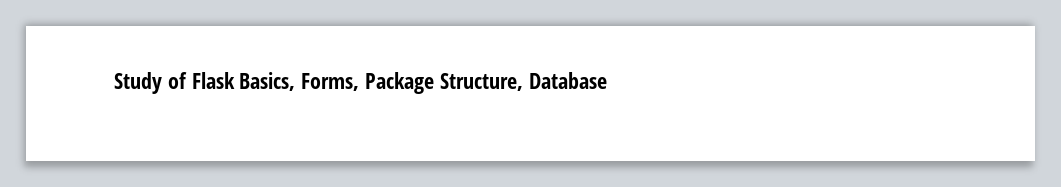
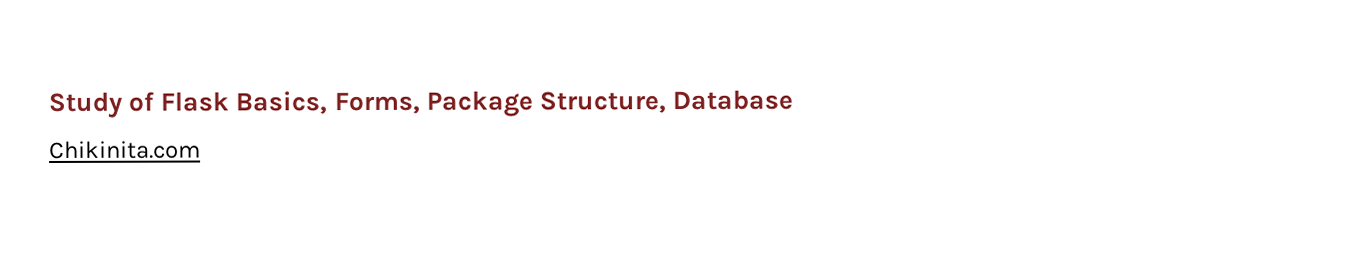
(607, 80) none -> [49,140,201,159] // Chikinita.com

